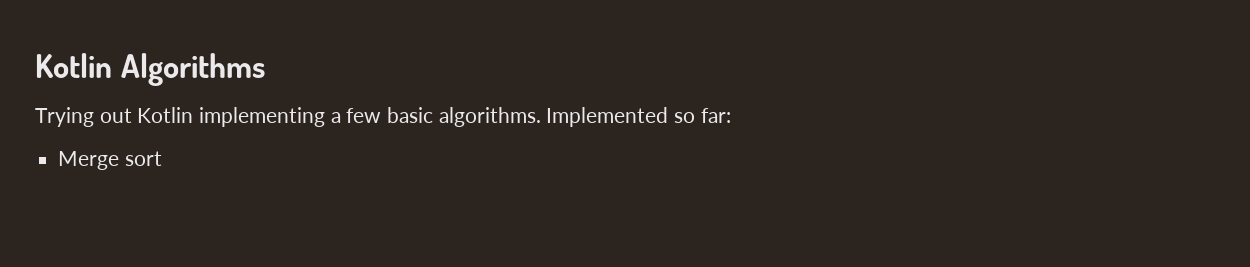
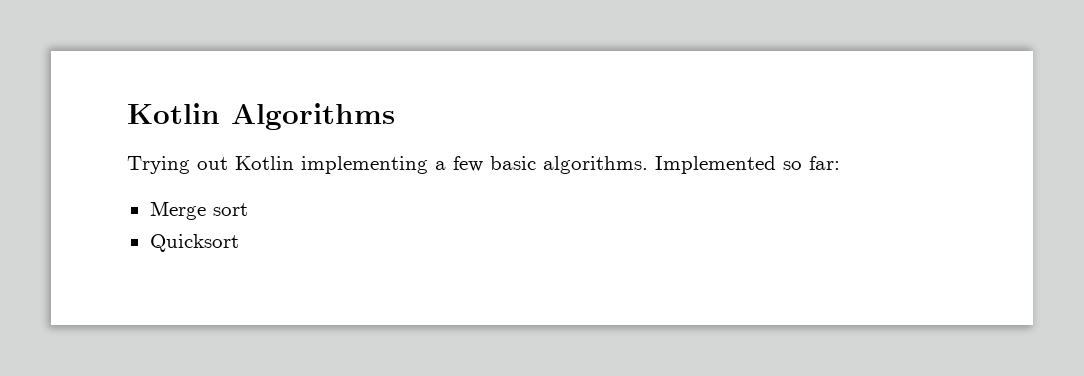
(162, 158) none -> [149,234,239,252] // Quicksort

